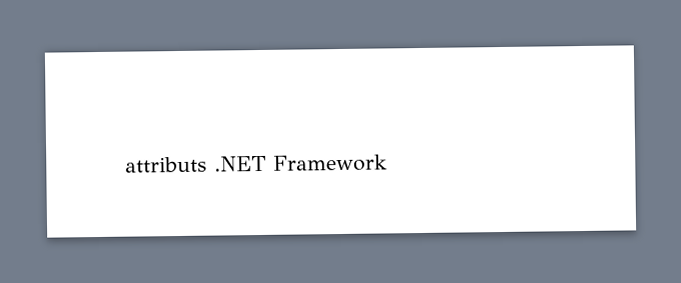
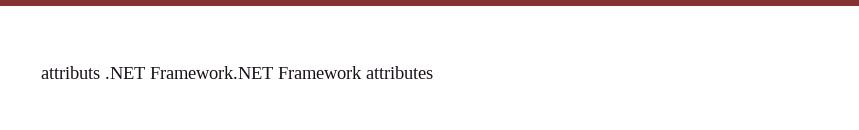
[273,154,388,172] Framework -> [150,66,433,79] Framework.NET Framework attributes

